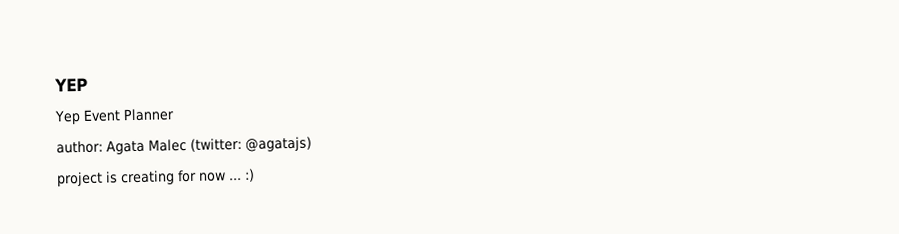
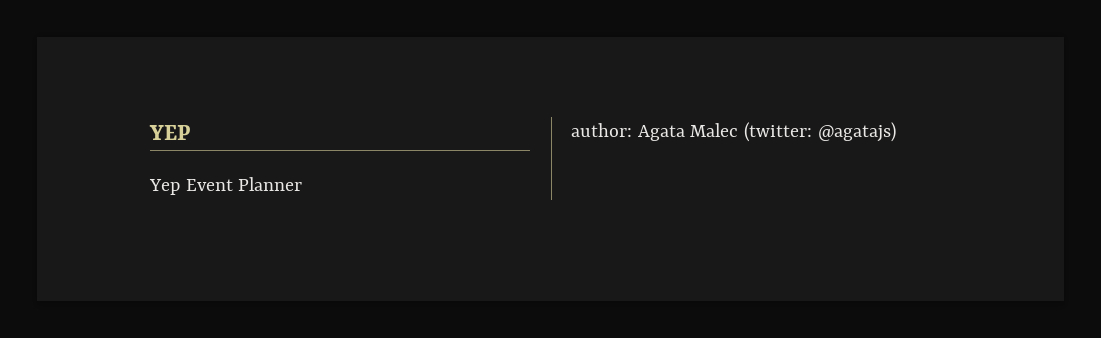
[56,168,255,187] // project is creating for now ... :) -> (896, 132) none

